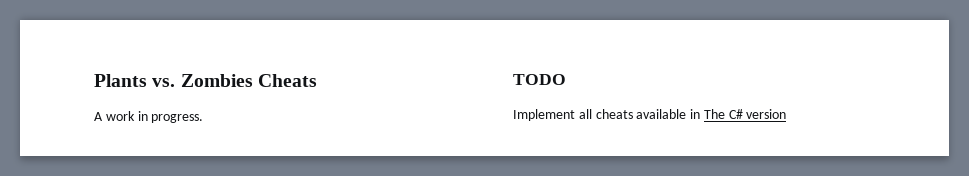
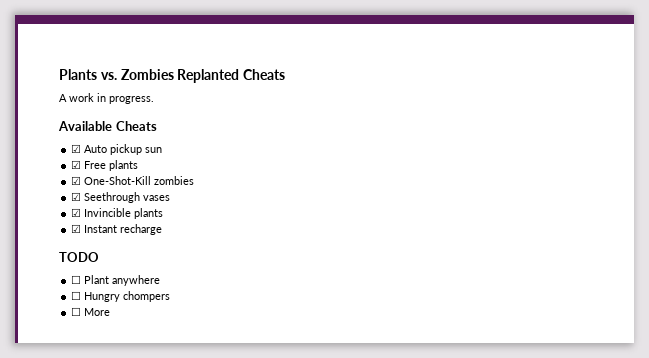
(253, 80) none -> [177,69,240,83] Replanted
[513,74,566,85] [513,109,787,121] TODO // Implement all cheats available in The C# version -> [58,121,157,131] [71,144,163,155] [71,160,139,171] [71,176,195,185] [71,192,171,203] [71,208,164,219] [71,224,163,235] [59,252,99,262] [71,275,161,286] [71,291,171,302] [71,307,111,316] Available Cheats // ☑ Auto pickup sun // ☑ Free plants // ☑ One-Shot-Kill zombies // ☑ Seethrough vases // ☑ Invincible plants // ☑ Instant recharge // TODO // ☐ Plant anywhere // ☐ Hungry chompers // ☐ More

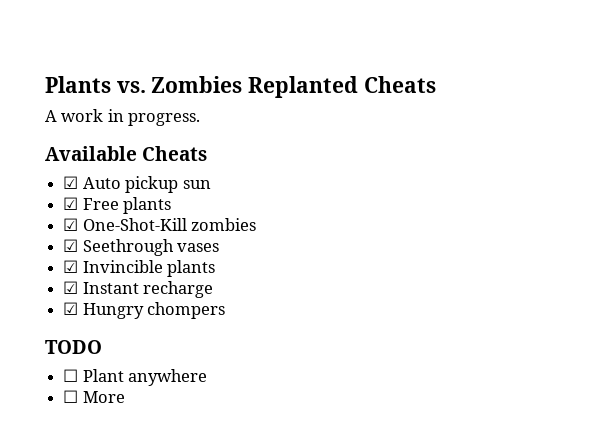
(163, 229) none -> [63,302,226,319] // ☑ Hungry chompers
[71,291,171,302] // ☐ Hungry chompers -> (208, 377) none

